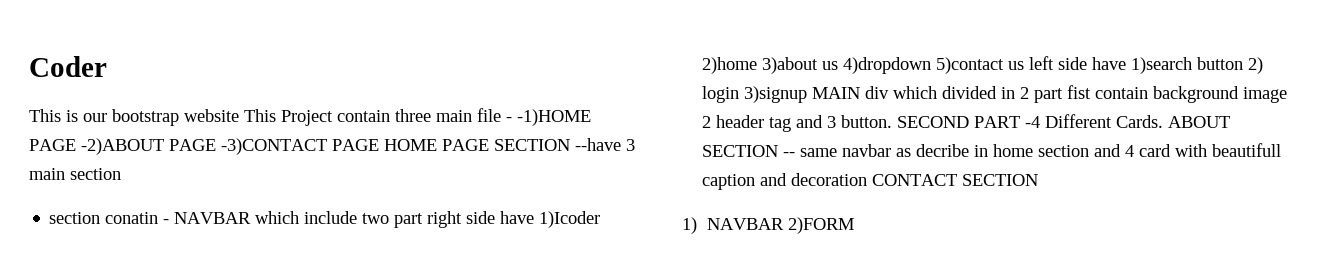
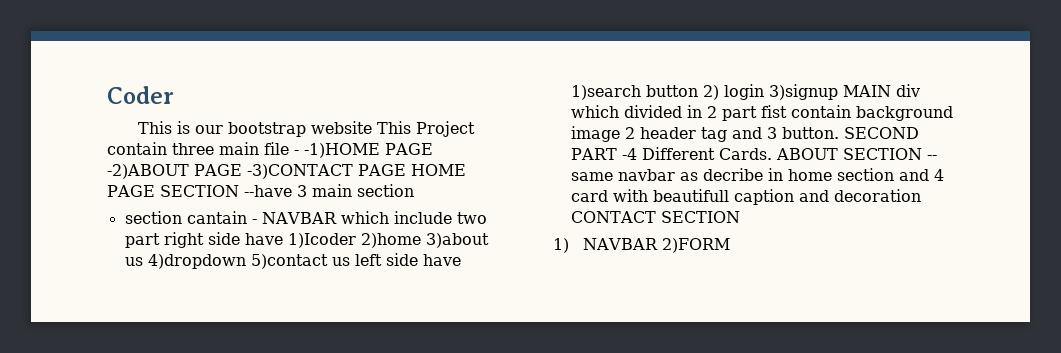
[105,212,159,224] conatin -> [186,211,247,224] cantain

